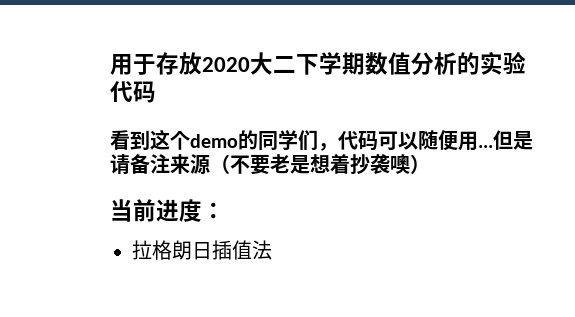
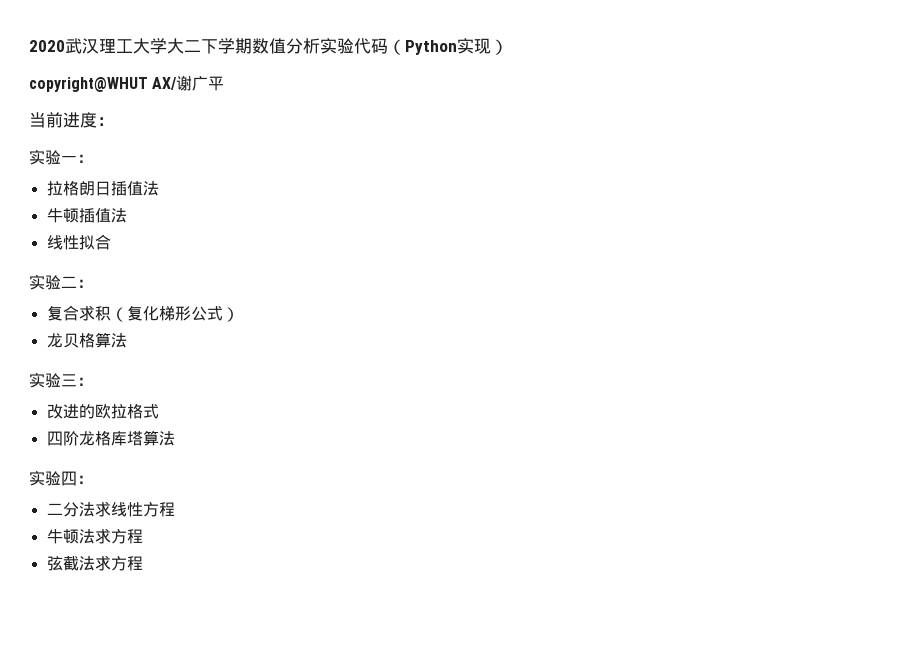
[110,52,250,75] 用于存放2020 -> [29,38,167,54] 2020武汉理工大学
[457,52,480,75] 的 -> (320, 46) none
[110,129,533,151] [110,154,430,175] // 看到这个demo的同学们，代码可以随便用...但是请备注来源（不要老是想着抄袭噢） -> [388,38,508,55] [29,75,225,92] （Python实现） // copyright@WHUT AX/谢广平
(225, 210) none -> [29,149,93,165] // 实验一：
(272, 250) none -> [46,208,127,223] [46,234,111,250] [29,274,93,290] [46,305,239,322] [46,332,127,348] [29,372,93,388] [46,404,159,419] [46,430,175,446] [29,470,93,486] [46,501,175,517] [46,528,143,544] [46,555,143,571] // 牛顿插值法 // 线性拟合 // 实验二： // 复合求积（复化梯形公式） // 龙贝格算法 // 实验三： // 改进的欧拉格式 // 四阶龙格库塔算法 // 实验四： // 二分法求线性方程 // 牛顿法求方程 // 弦截法求方程

